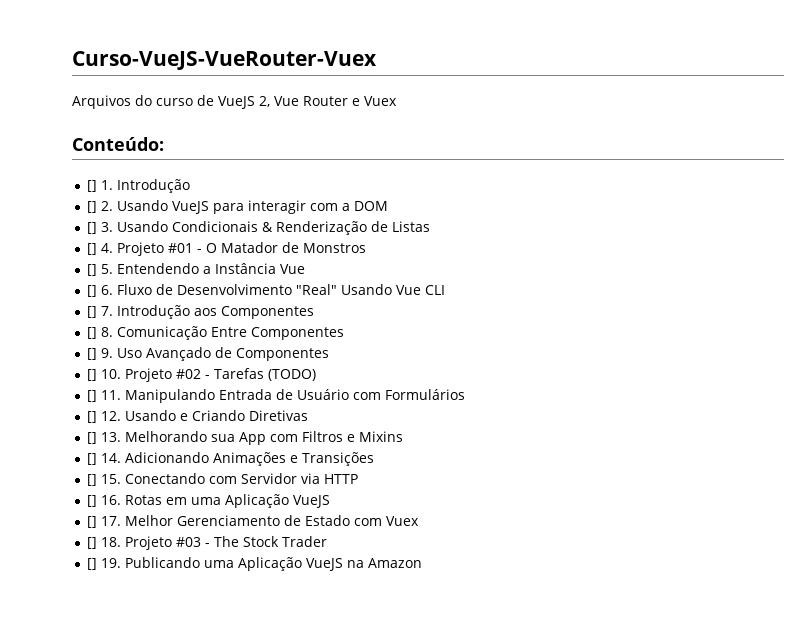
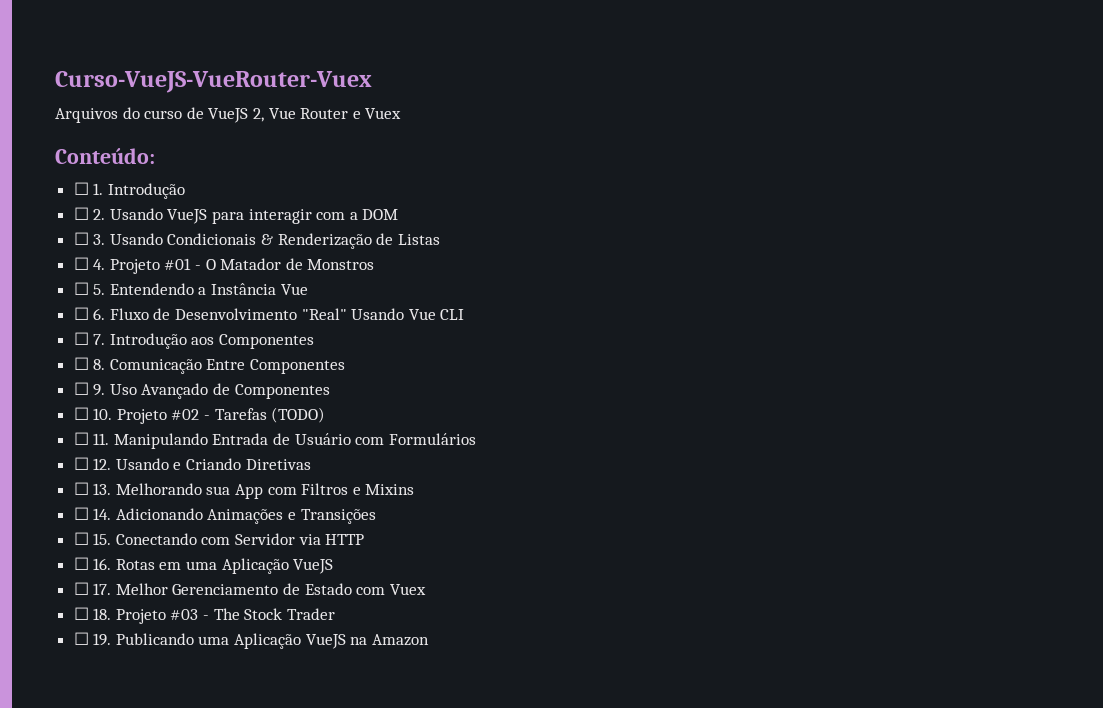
[86,180,97,192] [] -> [73,182,89,195] ☐
[86,201,97,213] [] -> [73,207,89,220] ☐
[86,222,97,234] [] -> [73,232,89,245] ☐
[86,243,97,255] [] -> [73,257,89,270] ☐
[86,264,97,276] [] -> [73,282,89,295] ☐
[86,285,97,297] [] -> [73,307,89,320] ☐
[86,306,97,318] [] -> [73,332,89,345] ☐
[86,327,97,339] [] -> [73,357,89,370] ☐
[86,348,97,360] [] -> [73,382,89,395] ☐
[86,369,97,381] [] -> [73,407,89,420] ☐
[86,390,97,402] [] -> [73,432,89,445] ☐
[86,411,97,423] [] -> [73,457,89,470] ☐
[86,432,97,444] [] -> [73,482,89,495] ☐
[86,453,97,465] [] -> [73,507,89,520] ☐
[86,474,97,486] [] -> [73,532,89,545] ☐
[86,495,97,507] [] -> [73,557,89,570] ☐
[86,516,97,528] [] -> [73,582,89,595] ☐
[86,537,97,549] [] -> [73,607,89,620] ☐
[86,558,97,570] [] -> [73,632,89,645] ☐

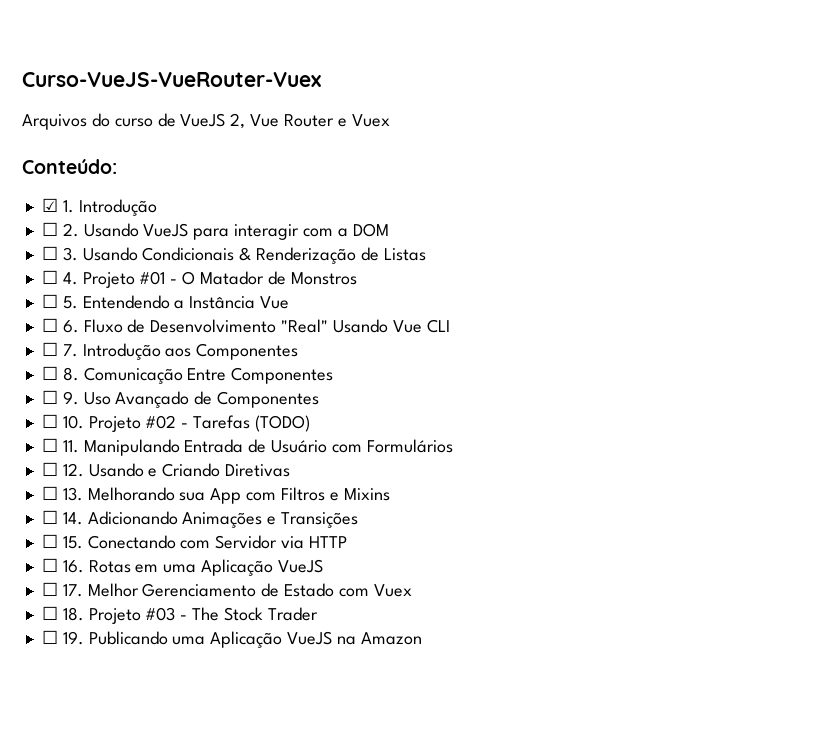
[73,182,89,195] ☐ -> [41,198,58,212] ☑

